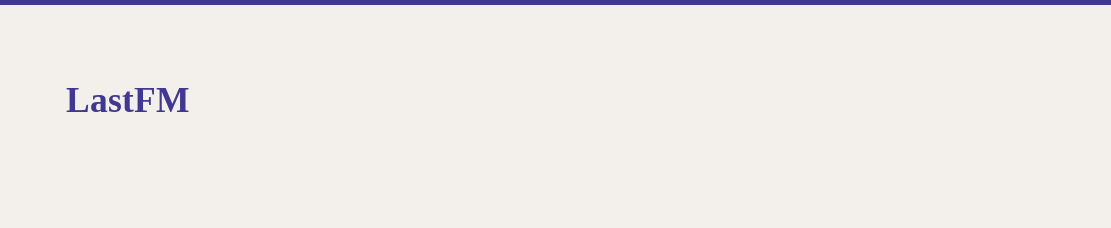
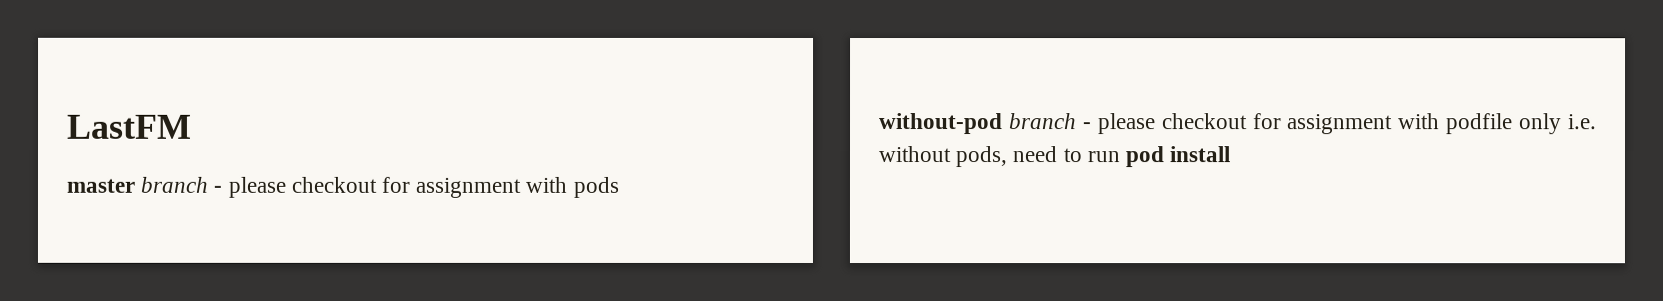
(190, 100) none -> [66,176,619,198] [879,113,1597,135] [878,146,1232,168] // master branch - please checkout for assignment with pods // without-pod branch - please checkout for assignment with podfile only i.e. without pods, need to run pod install

